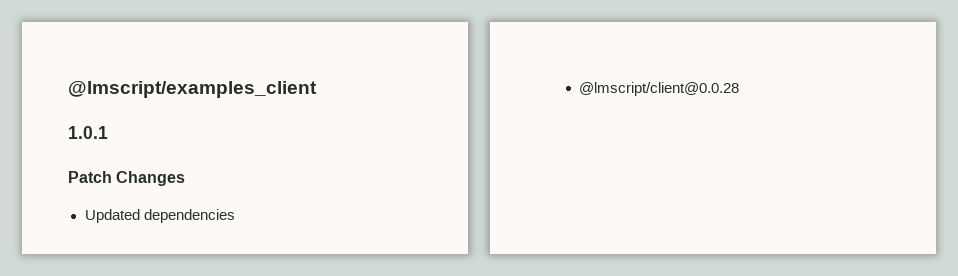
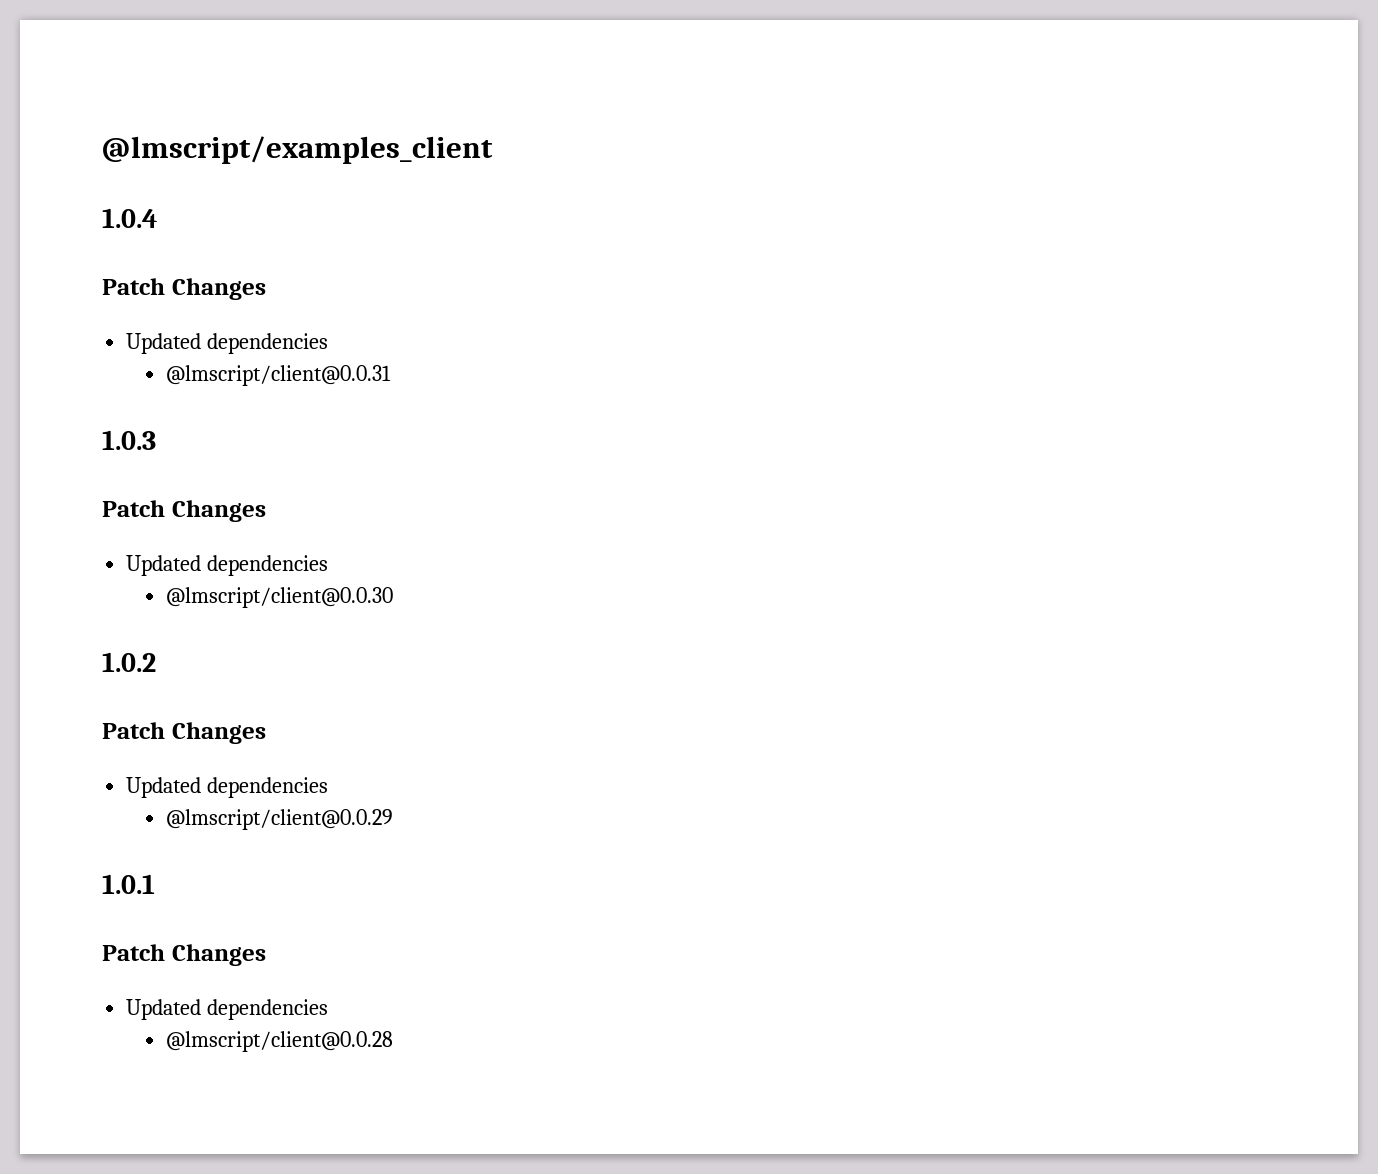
(317, 89) none -> [102,208,157,228] [102,278,266,300] [126,333,329,354] [166,365,392,386] [102,430,156,450] [102,500,266,522] [126,555,329,576] [166,587,394,608] [102,652,156,672] [102,722,266,744] [126,777,329,798] [166,809,394,830] // 1.0.4 // Patch Changes // Updated dependencies // @lmscript/client@0.0.31 // 1.0.3 // Patch Changes // Updated dependencies // @lmscript/client@0.0.30 // 1.0.2 // Patch Changes // Updated dependencies // @lmscript/client@0.0.29

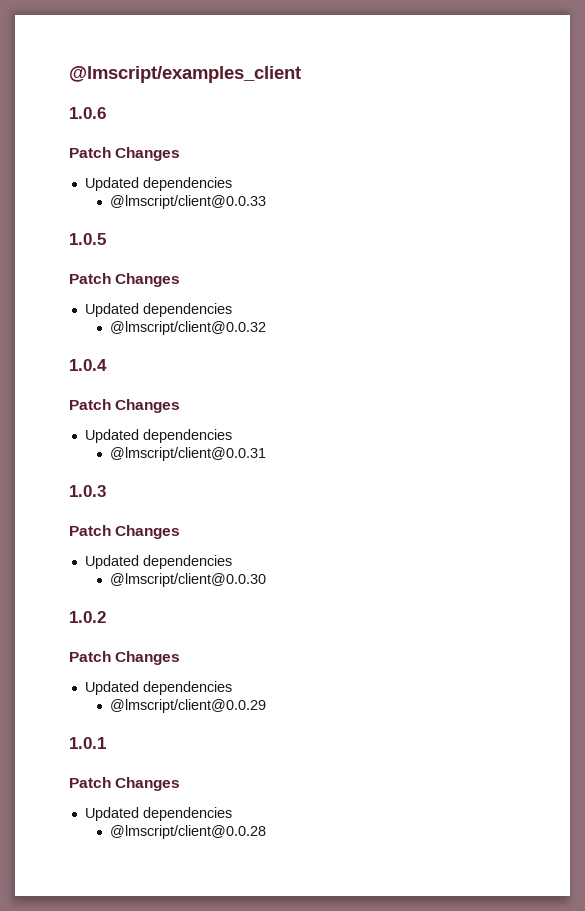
(493, 150) none -> [69,107,106,119] [69,147,181,161] [84,177,232,191] [109,195,266,209] [69,233,106,245] [69,273,181,287] [84,303,232,317] [109,321,266,335] // 1.0.6 // Patch Changes // Updated dependencies // @lmscript/client@0.0.33 // 1.0.5 // Patch Changes // Updated dependencies // @lmscript/client@0.0.32

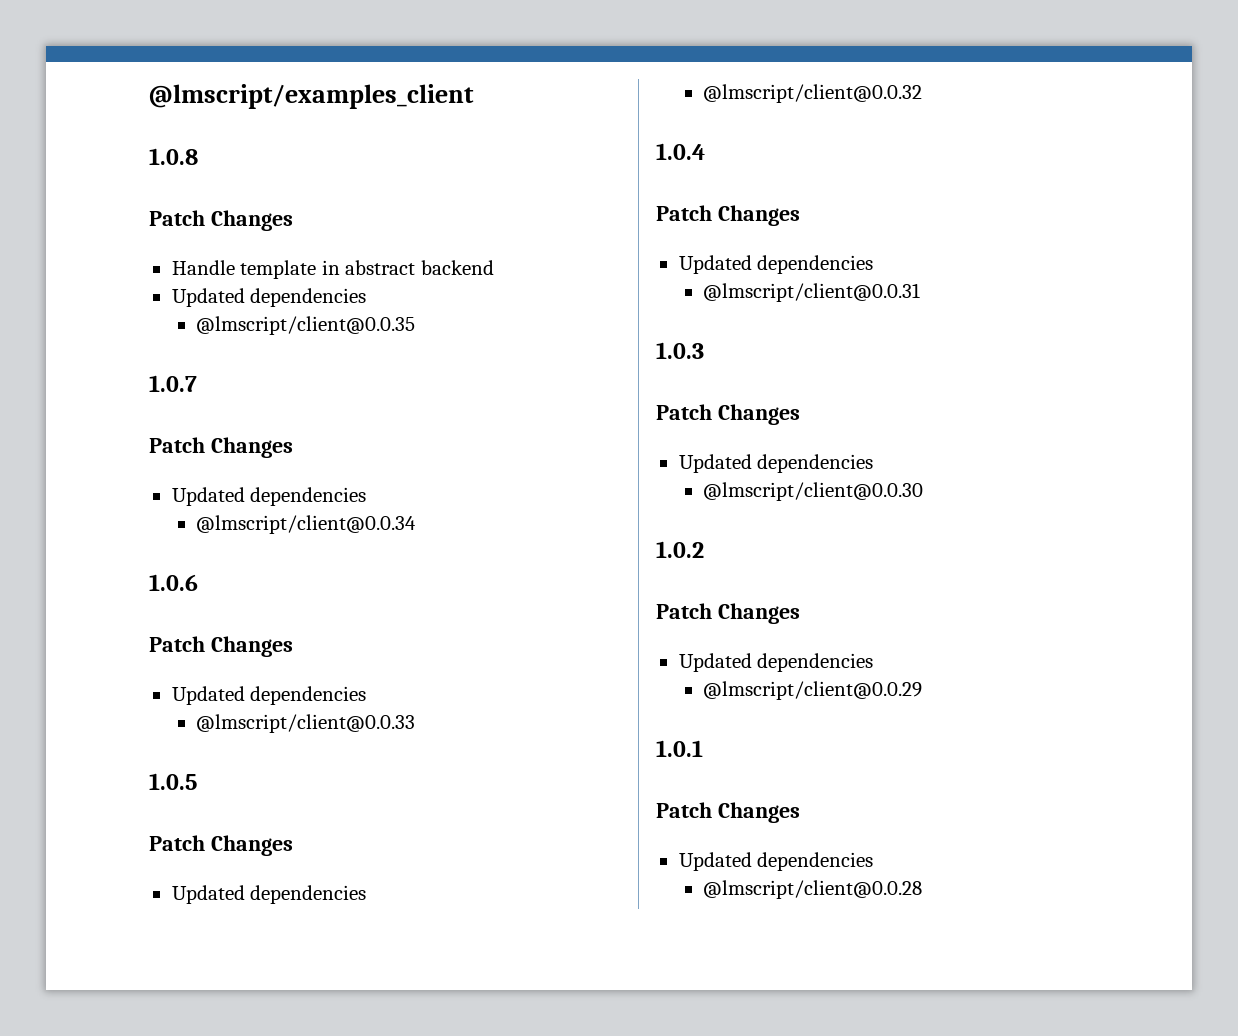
(301, 74) none -> [149,148,198,165] [149,210,293,231] [171,260,494,279] [171,288,367,307] [196,316,416,335] [149,375,197,392] [149,437,293,458] [171,487,367,506] [196,515,417,534] // 1.0.8 // Patch Changes // Handle template in abstract backend // Updated dependencies // @lmscript/client@0.0.35 // 1.0.7 // Patch Changes // Updated dependencies // @lmscript/client@0.0.34

